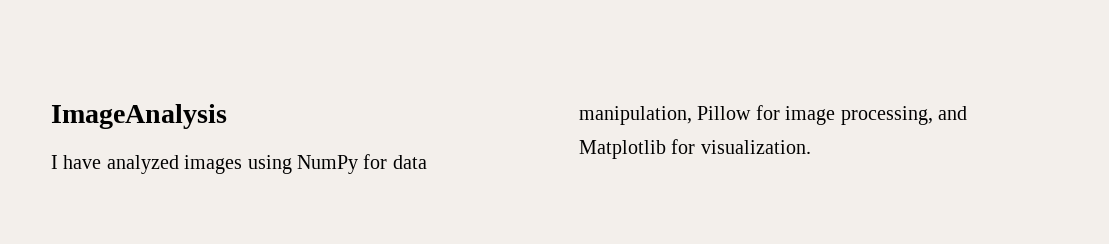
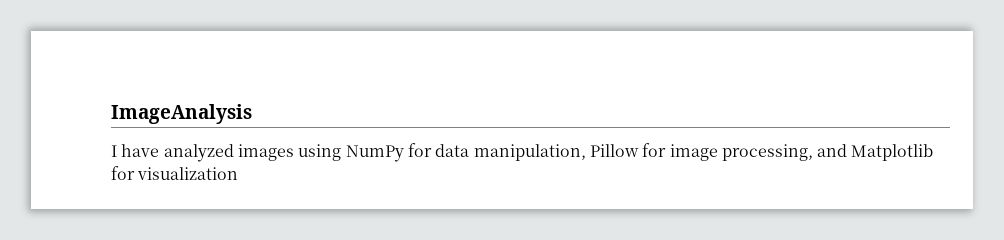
[700,140,811,154] visualization. -> [137,167,239,180] visualization

